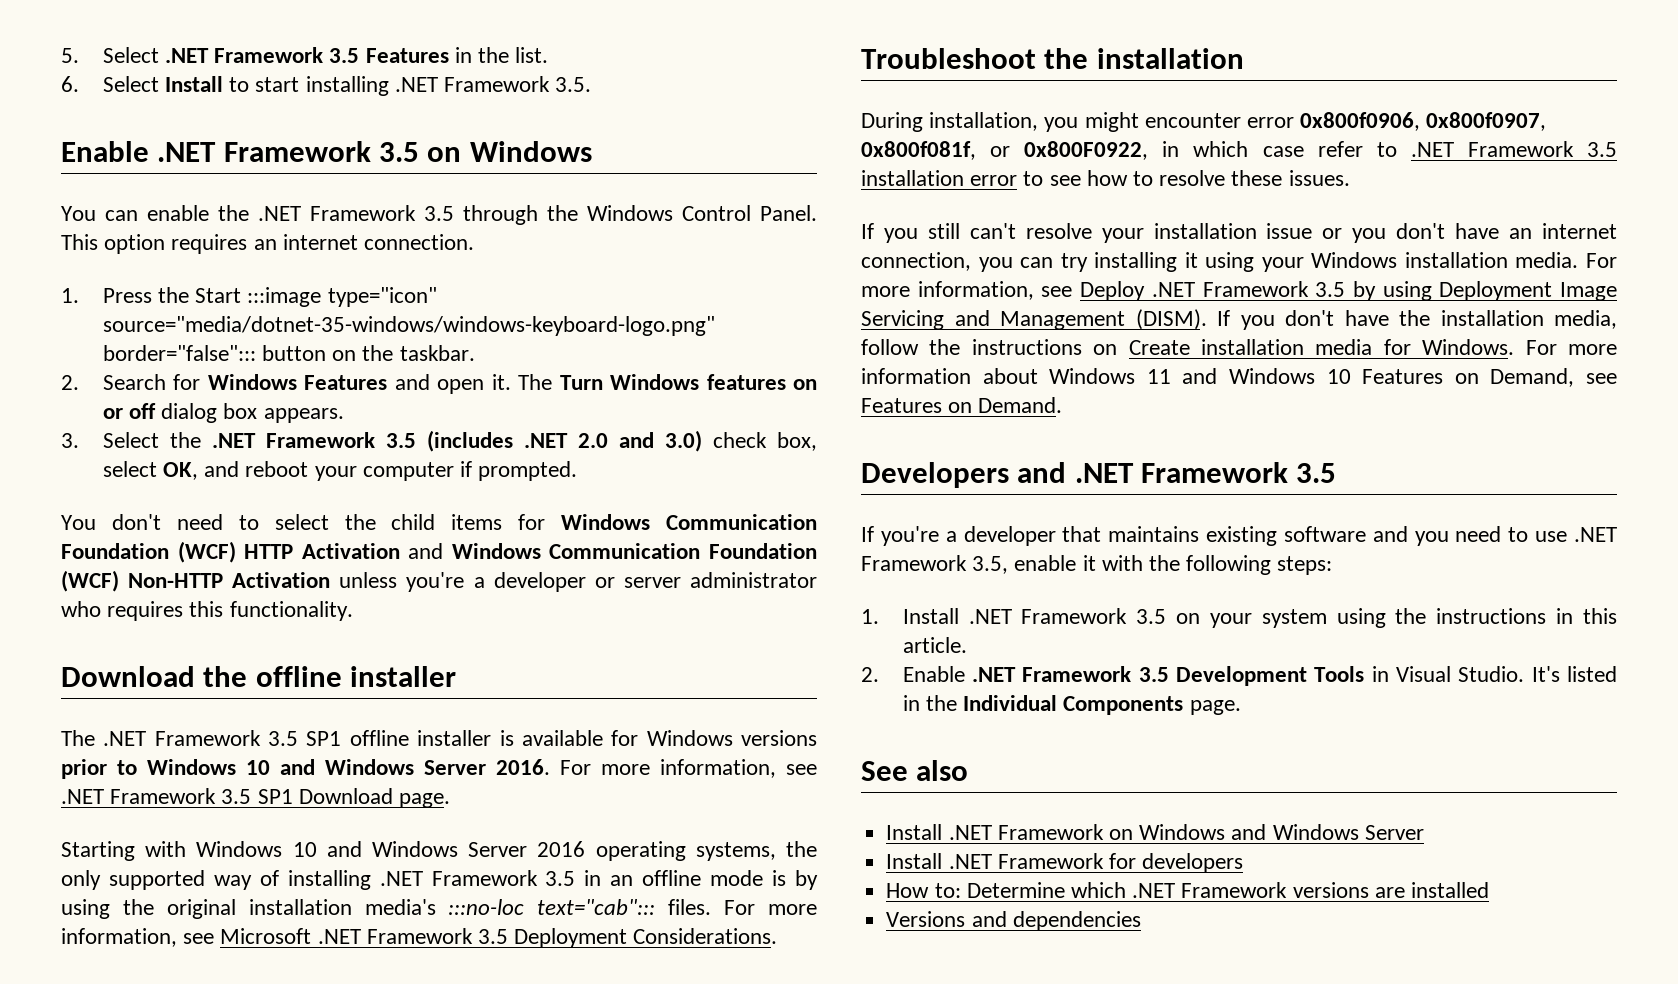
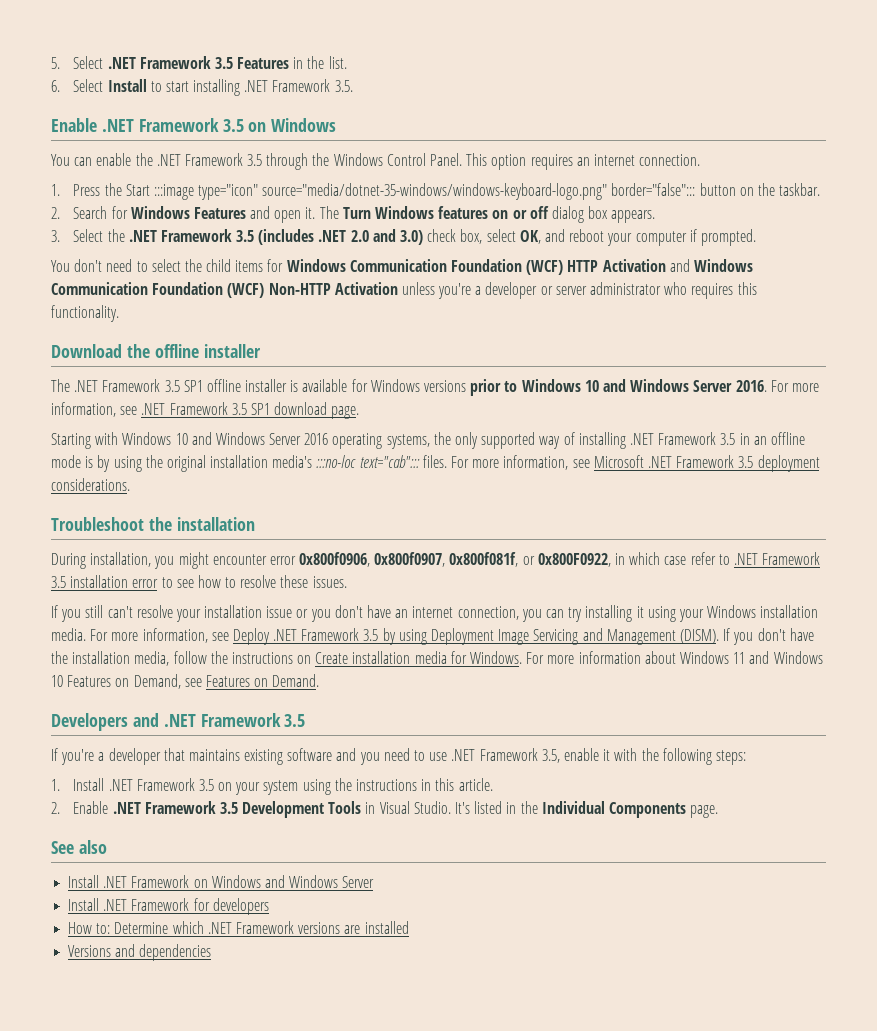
[298,788,393,804] Download -> [274,402,328,415] download
[514,928,778,948] Deployment Considerations. -> [757,455,820,472] [51,478,130,491] deployment considerations.

